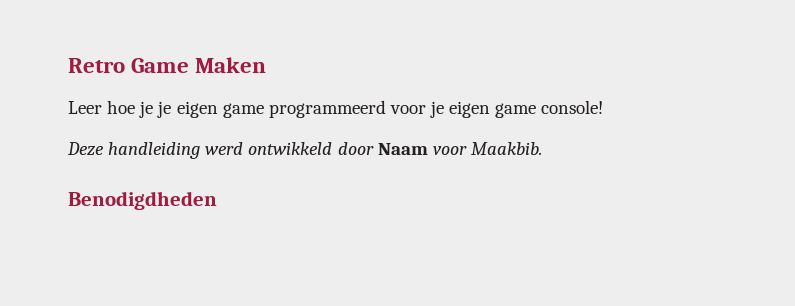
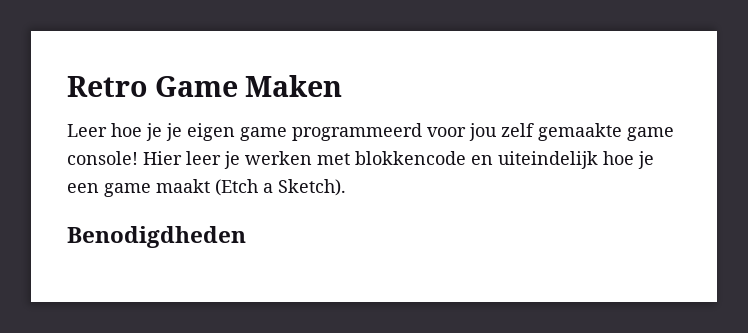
[430,101,491,118] je eigen -> [469,123,622,141] jou zelf gemaakte
[67,142,542,159] // Deze handleiding werd ontwikkeld door Naam voor Maakbib. -> [143,151,654,169] [67,179,346,197] Hier leer je werken met blokkencode en uiteindelijk hoe je een game maakt (Etch a Sketch).

